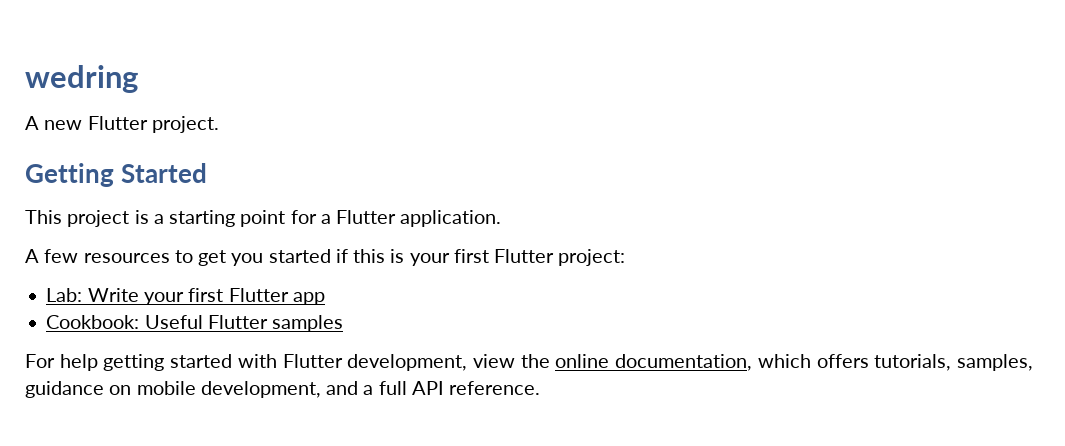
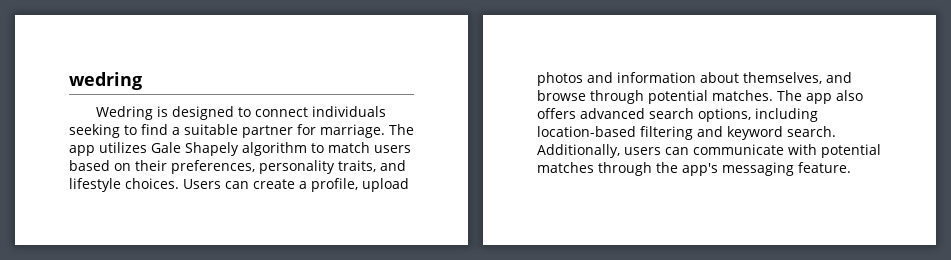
[25,116,219,133] [25,163,208,187] [25,210,502,227] [25,249,626,266] [46,288,325,305] [46,315,344,332] [25,354,1033,371] [25,381,541,398] A new Flutter project. // Getting Started // This project is a starting point for a Flutter application. // A few resources to get you started if this is your first Flutter project: // Lab: Write your first Flutter app // Cookbook: Useful Flutter samples // For help getting started with Flutter development, view the online documentation, which offers tutorials, samples, guidance on mobile development, and a full API reference. -> [96,106,387,120] [69,124,414,138] [69,142,411,156] [69,160,406,174] [69,178,409,192] [537,72,852,86] [537,90,863,104] [537,108,818,122] [537,126,836,140] [537,144,881,158] [537,162,851,176] Wedring is designed to connect individuals seeking to find a suitable partner for marriage. The app utilizes Gale Shapely algorithm to match users based on their preferences, personality traits, and lifestyle choices. Users can create a profile, upload photos and information about themselves, and browse through potential matches. The app also offers advanced search options, including location-based filtering and keyword search. Additionally, users can communicate with potential matches through the app's messaging feature.

